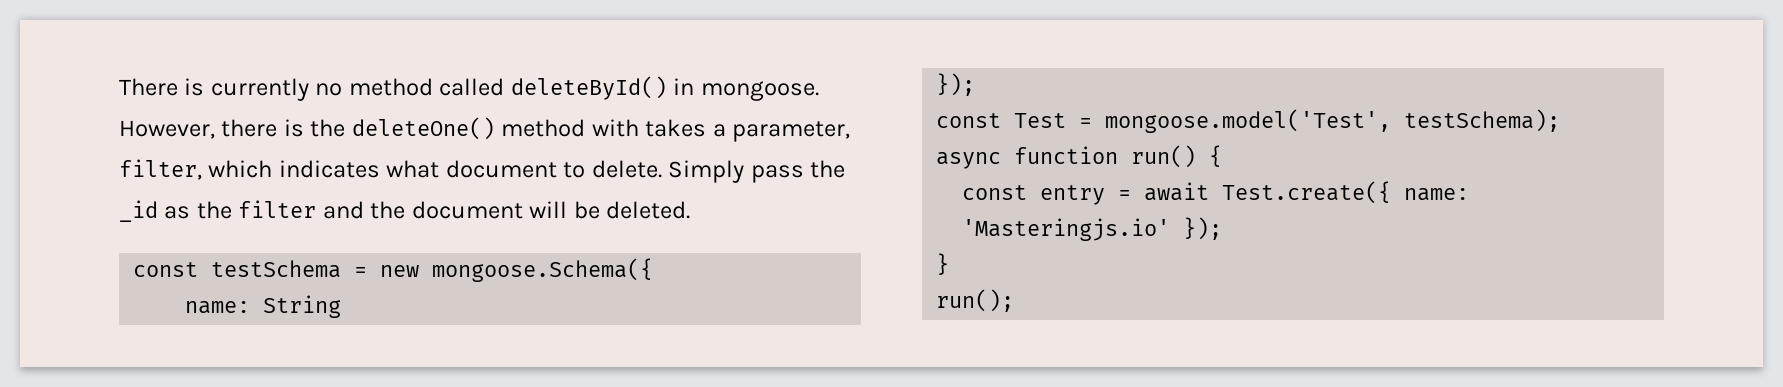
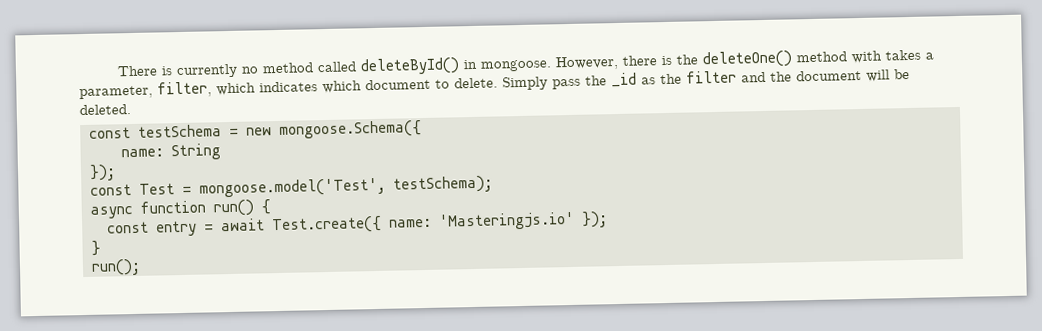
[386,160,440,178] what -> [322,80,362,94] which

